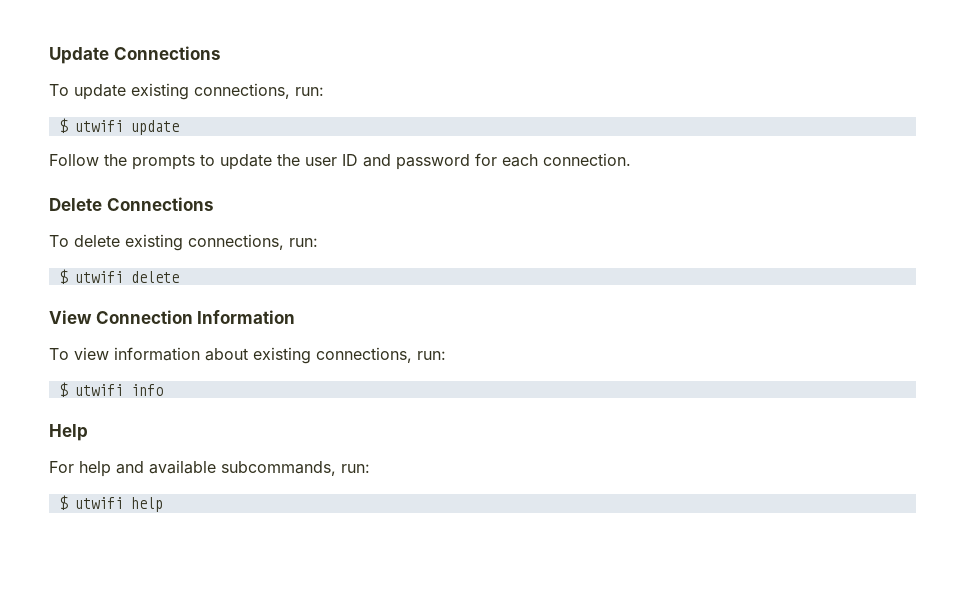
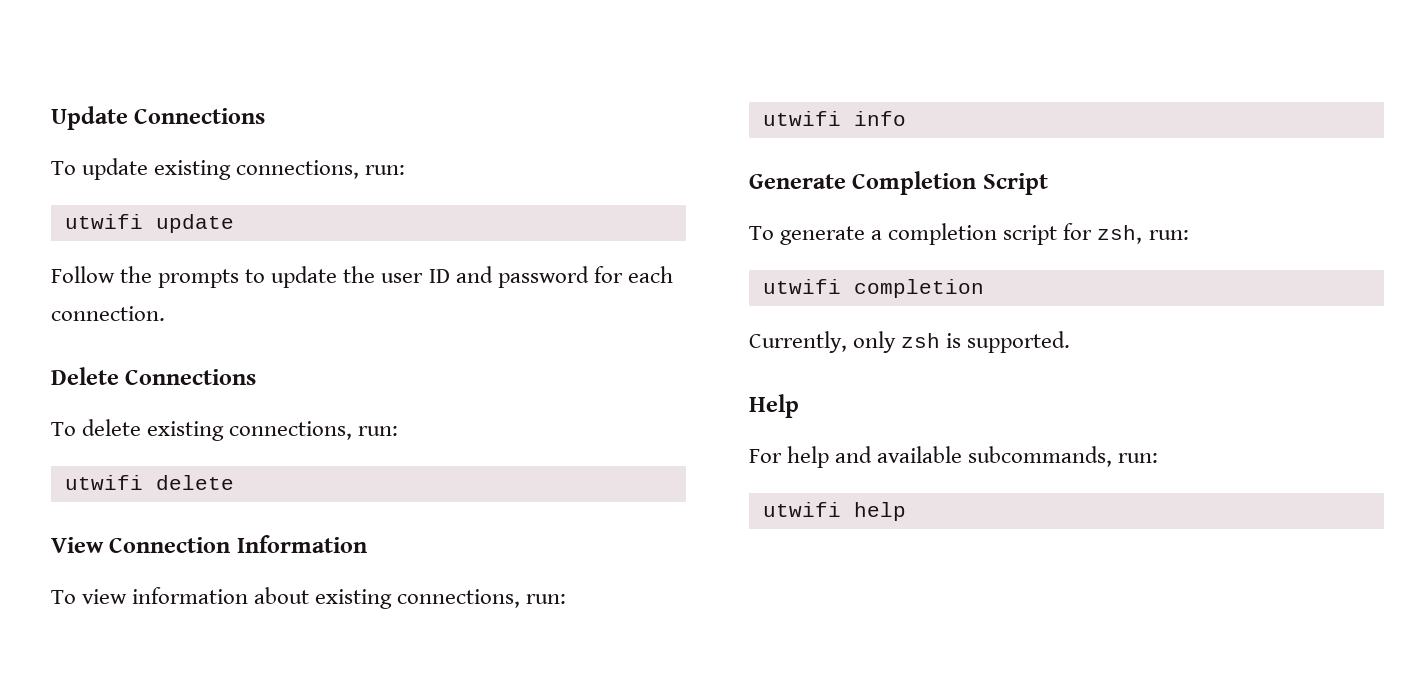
[58,118,68,133] $ -> (406, 170) none
[58,269,68,284] $ -> (399, 431) none
[58,382,68,397] $ -> (567, 599) none
(163, 390) none -> [749,171,1048,195] [749,223,1189,245] [762,279,984,298] [749,331,1071,353] // Generate Completion Script // To generate a completion script for zsh, run: // utwifi completion // Currently, only zsh is supported.
[58,495,68,510] $ -> (1159, 458) none

